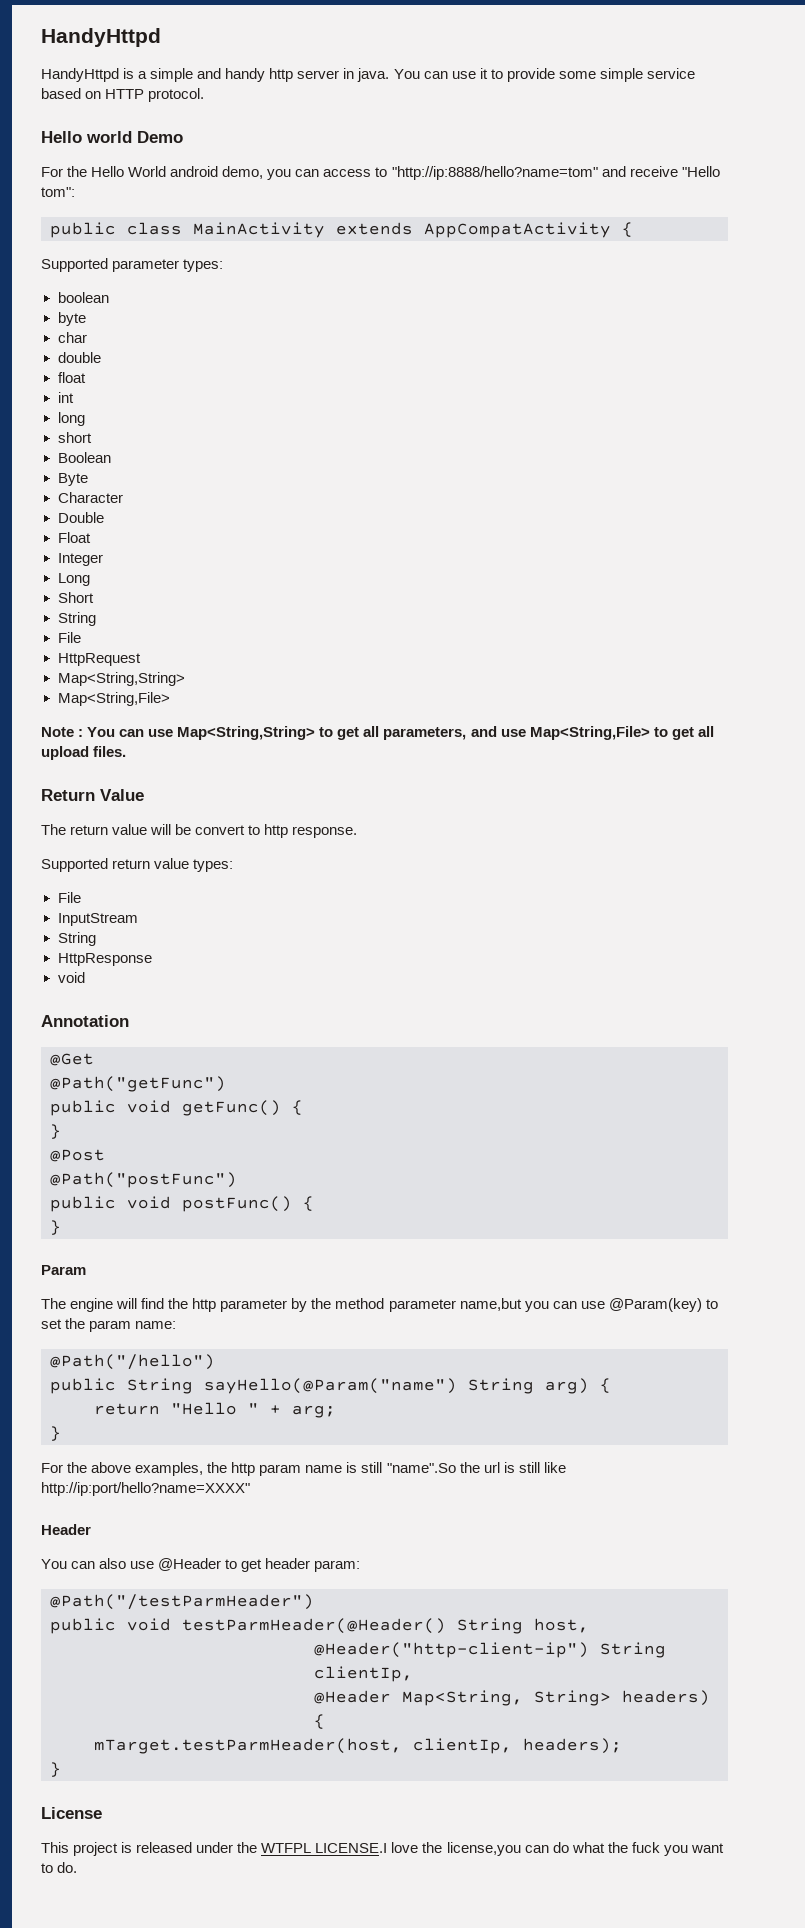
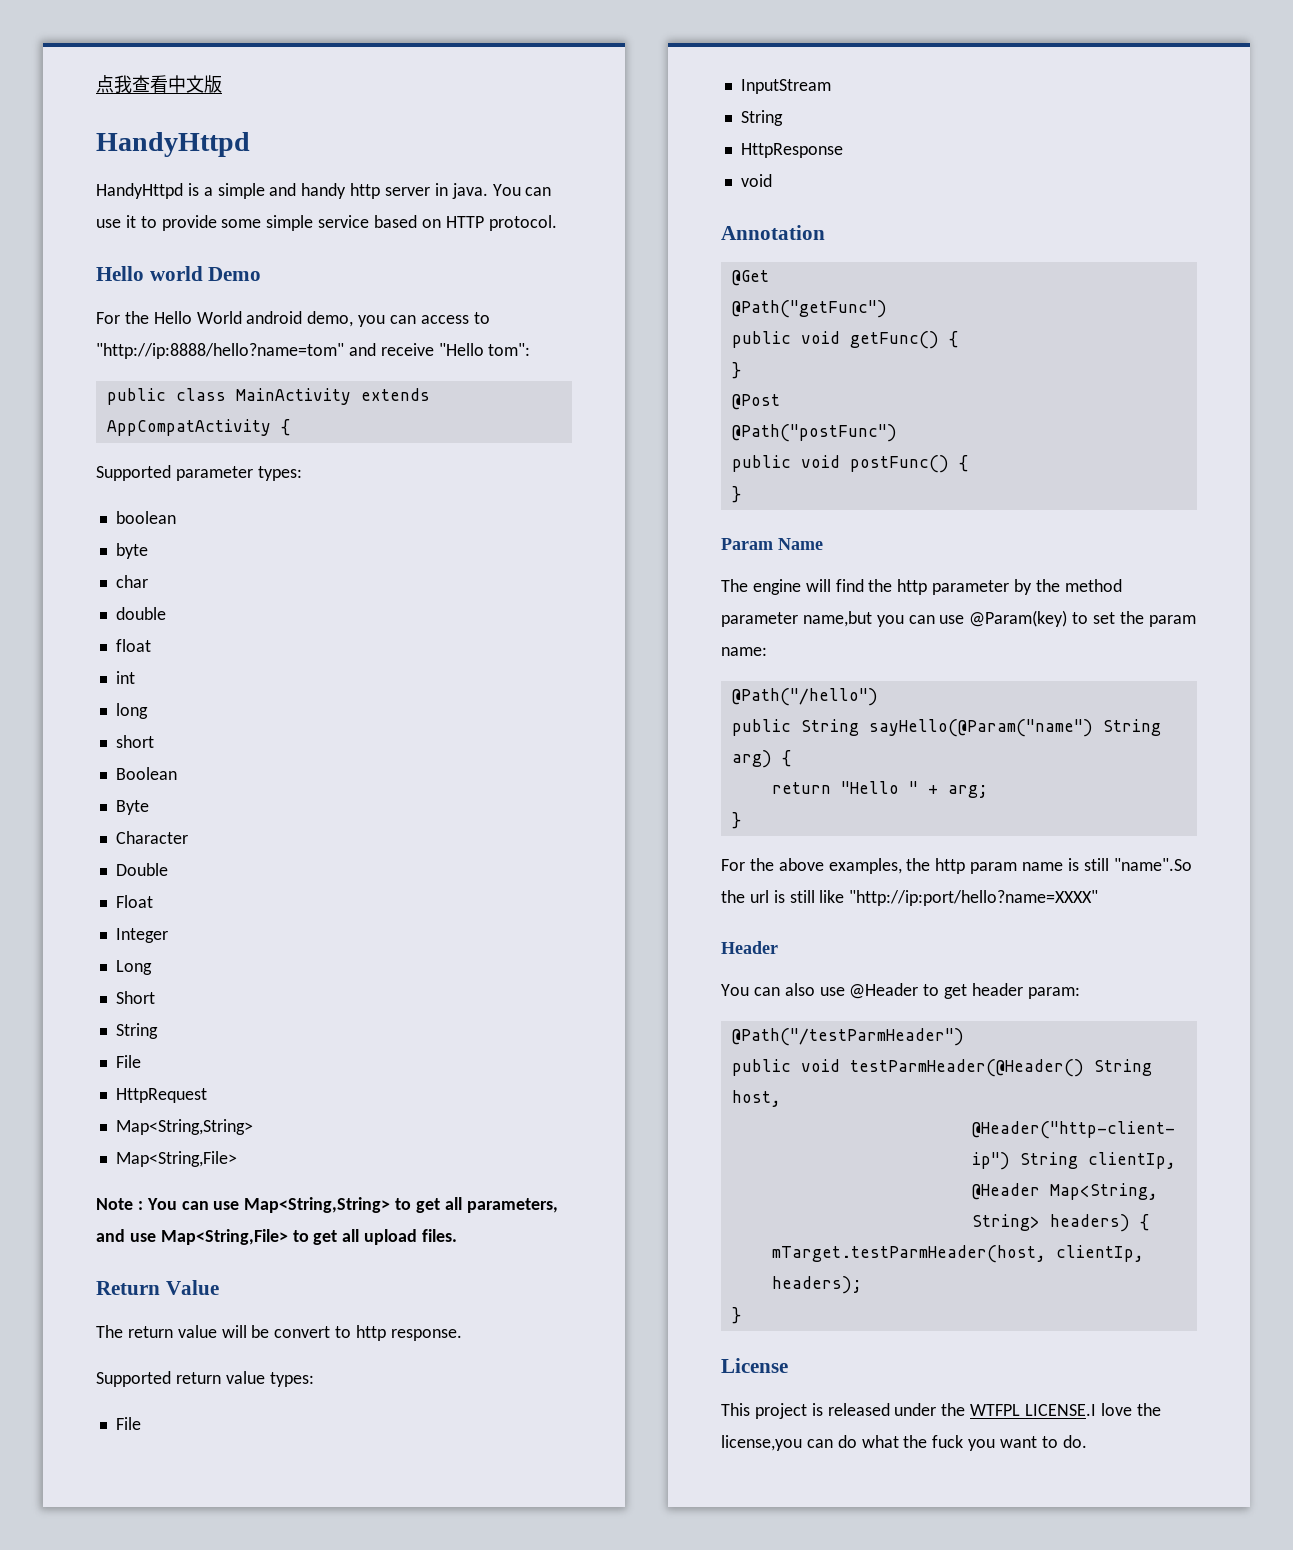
(41, 37) none -> [96,75,222,93] 点我查看中文版 //
(86, 1270) none -> [778,538,823,550] Name
[41,1482,250,1496] http://ip:port/hello?name=XXXX" -> [849,890,1099,906] "http://ip:port/hello?name=XXXX"

